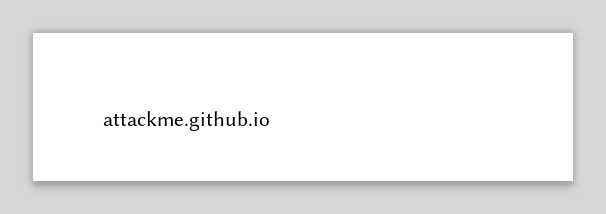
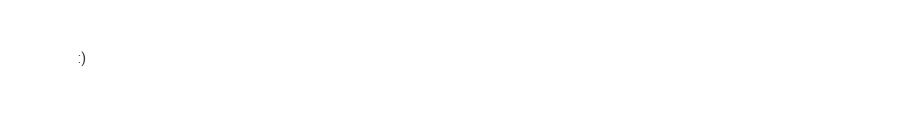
[103,111,270,131] attackme.github.io -> [78,51,86,67] :)

